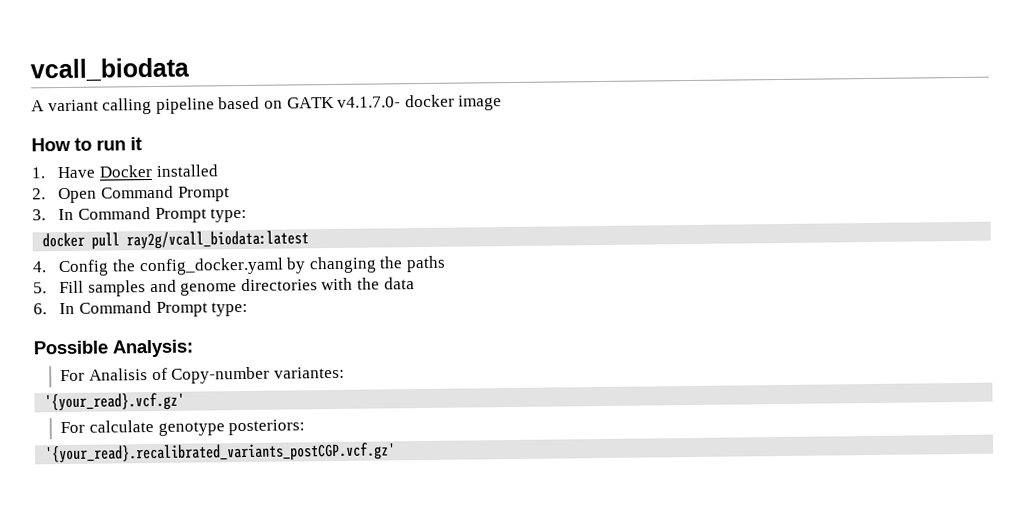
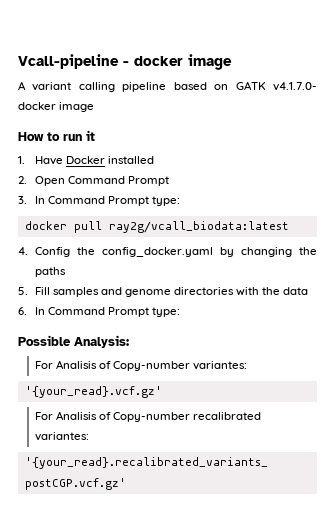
[30,57,190,82] vcall_biodata -> [18,54,232,70] Vcall-pipeline - docker image
[89,419,306,436] calculate genotype posteriors: -> [55,411,262,422] [34,432,89,441] Analisis of Copy-number recalibrated variantes:

